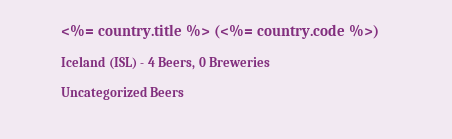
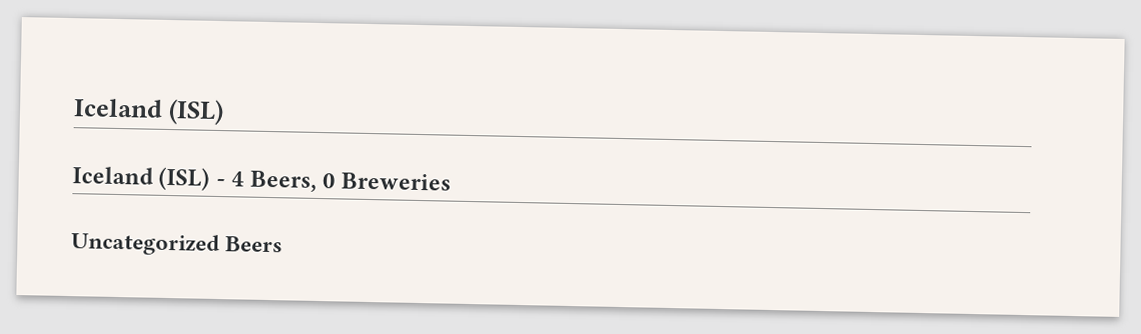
[61,24,379,39] <%= country.title %> (<%= country.code %>) -> [73,98,225,126] Iceland (ISL)

